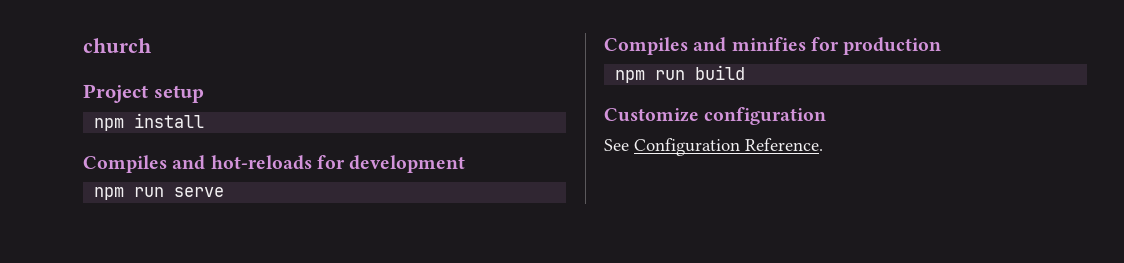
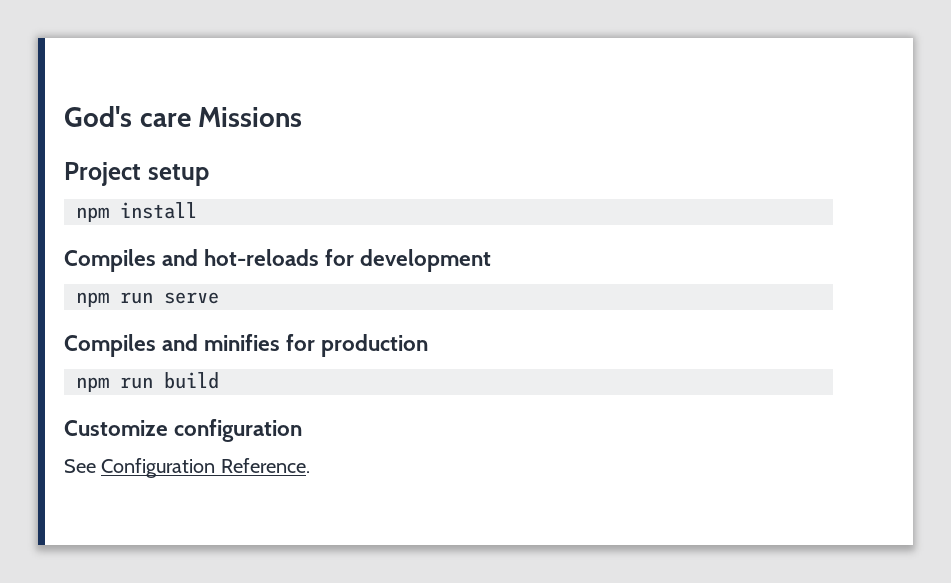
[83,38,152,53] church -> [64,106,303,127] God's care Missions

